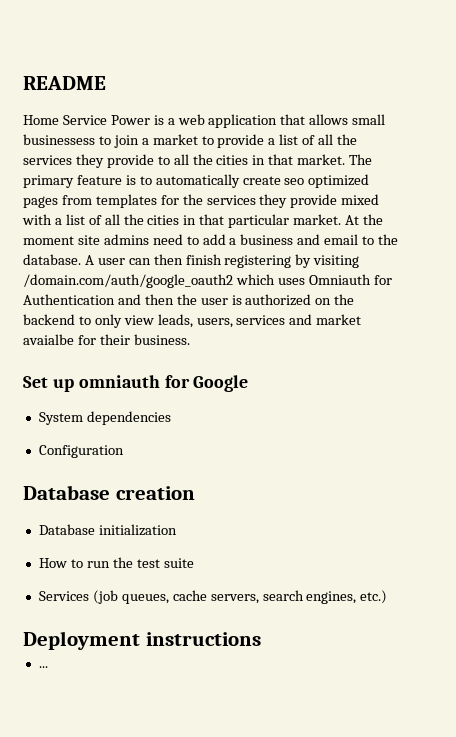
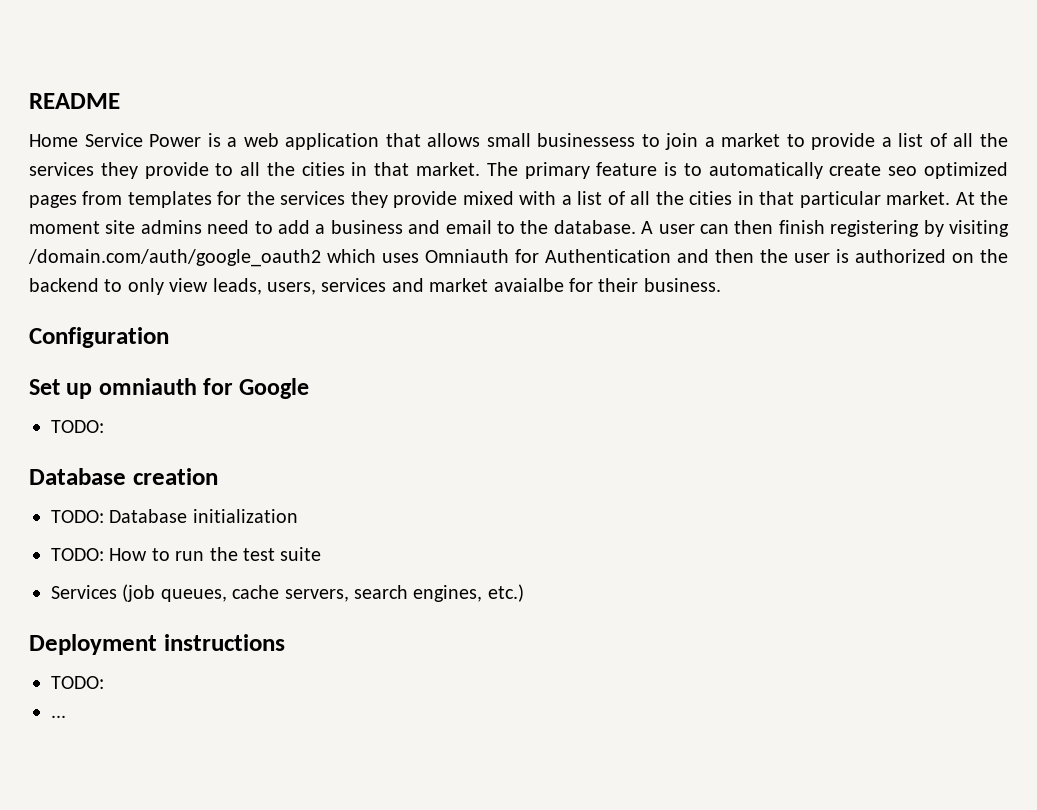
(190, 339) none -> [29,327,169,348] // Configuration
[38,411,171,425] [38,445,124,458] System dependencies // Configuration -> [51,420,104,433] TODO:
(195, 493) none -> [51,510,104,523] TODO:
(177, 530) none -> [51,548,104,561] TODO:
(261, 639) none -> [51,676,104,689] // TODO:

